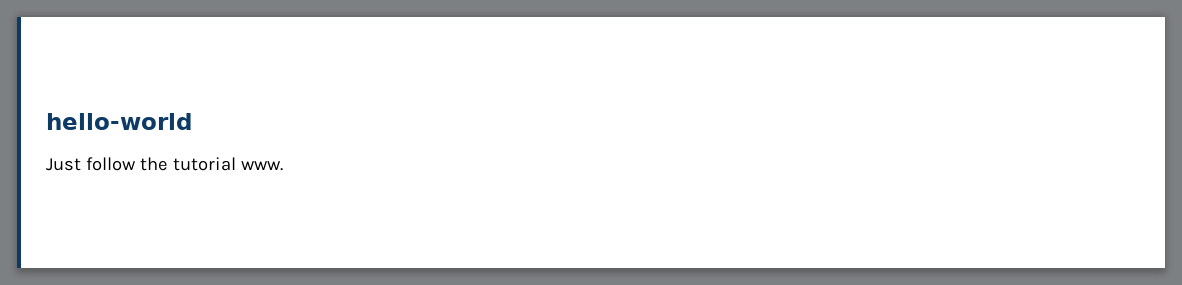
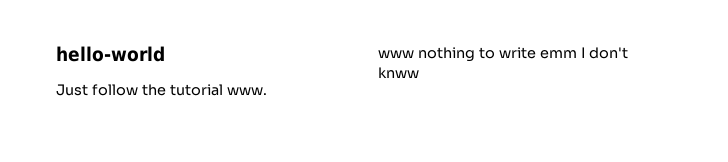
(283, 166) none -> [378,47,629,62] [378,67,419,78] // www nothing to write emm I don't knww

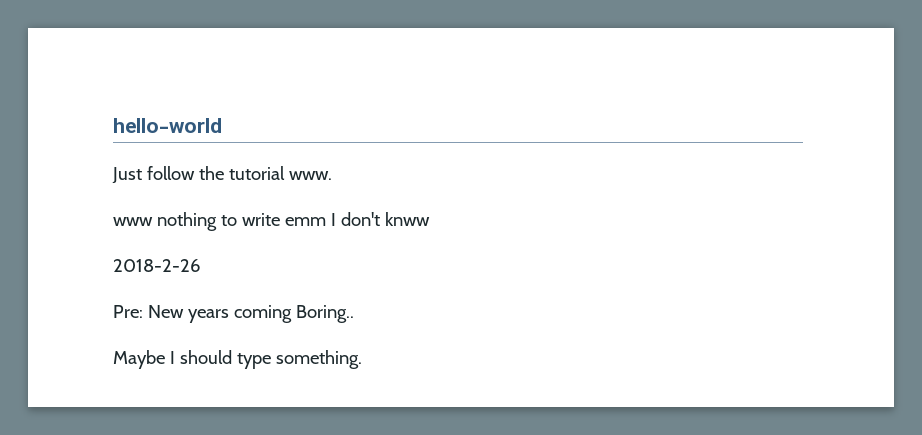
(419, 72) none -> [113,259,201,272] [113,305,354,323] [113,350,362,369] // 2018-2-26 // Pre: New years coming Boring.. // Maybe I should type something.

